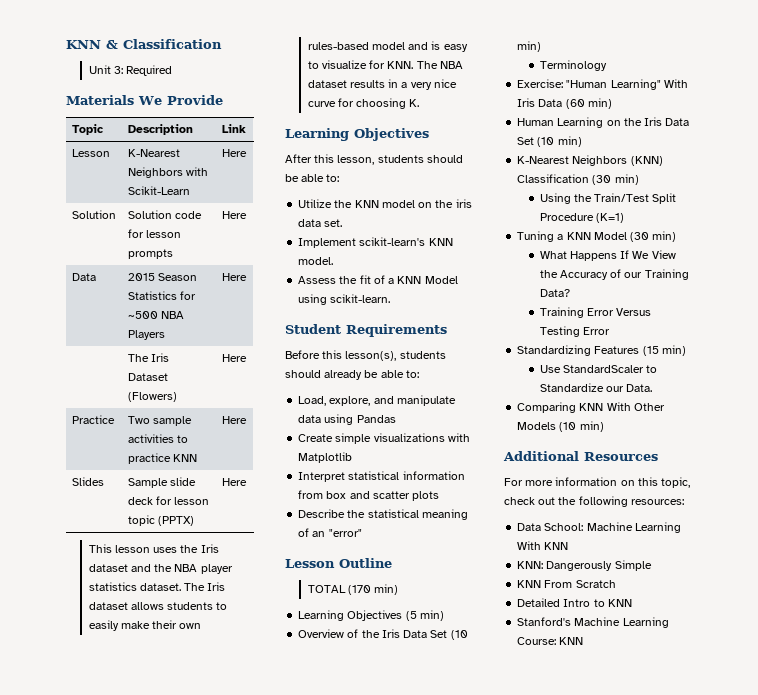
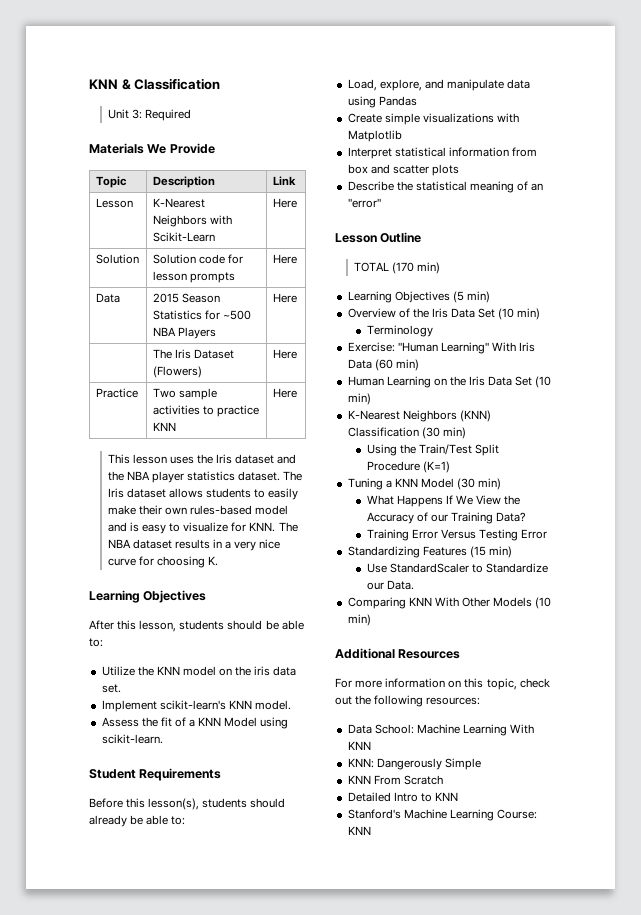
[71,477,104,486] [127,477,197,488] [127,496,210,505] [127,515,195,526] [221,478,247,486] // Slides | Sample slide deck for lesson topic (PPTX) | Here -> (297, 393) none

